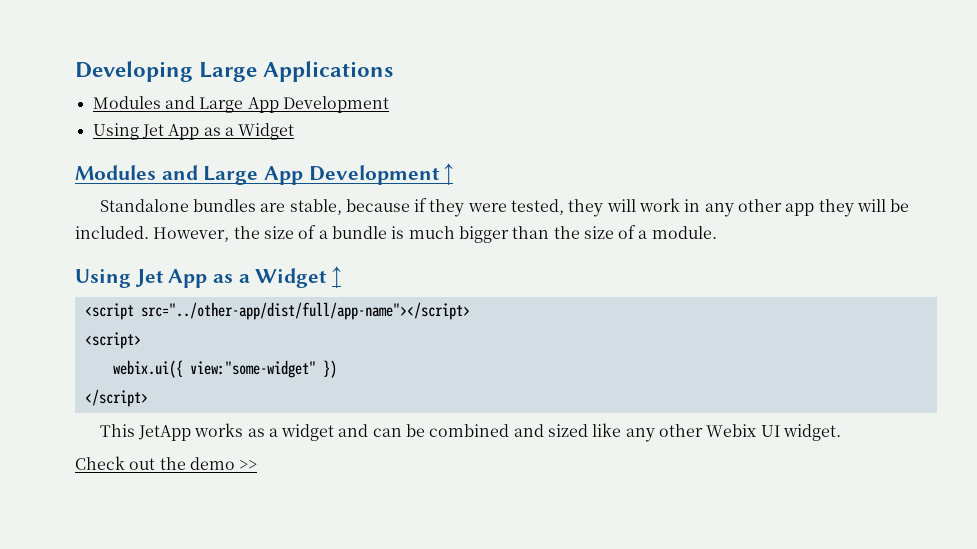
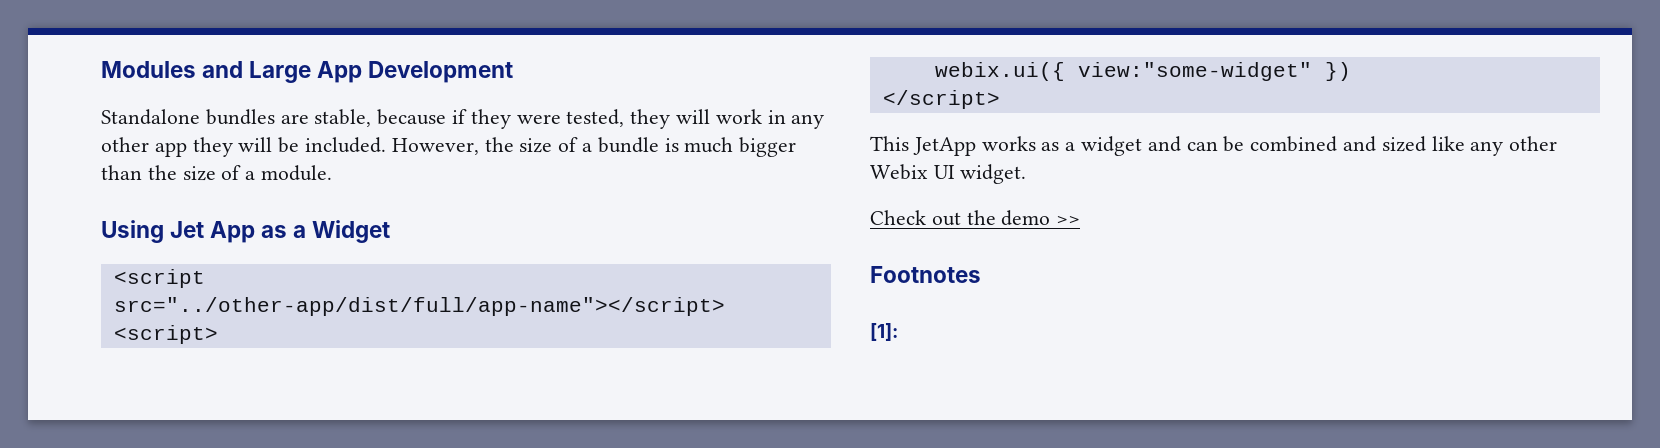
[75,61,394,82] [92,96,389,113] [92,123,295,140] [75,163,454,185] Developing Large Applications // Modules and Large App Development // Using Jet App as a Widget // Modules and Large App Development ↑ -> [101,61,514,83] Modules and Large App Development
[332,266,342,288] ↑ -> (391, 231) none
(258, 465) none -> [870,266,981,283] [870,323,898,341] // Footnotes // [1]:

